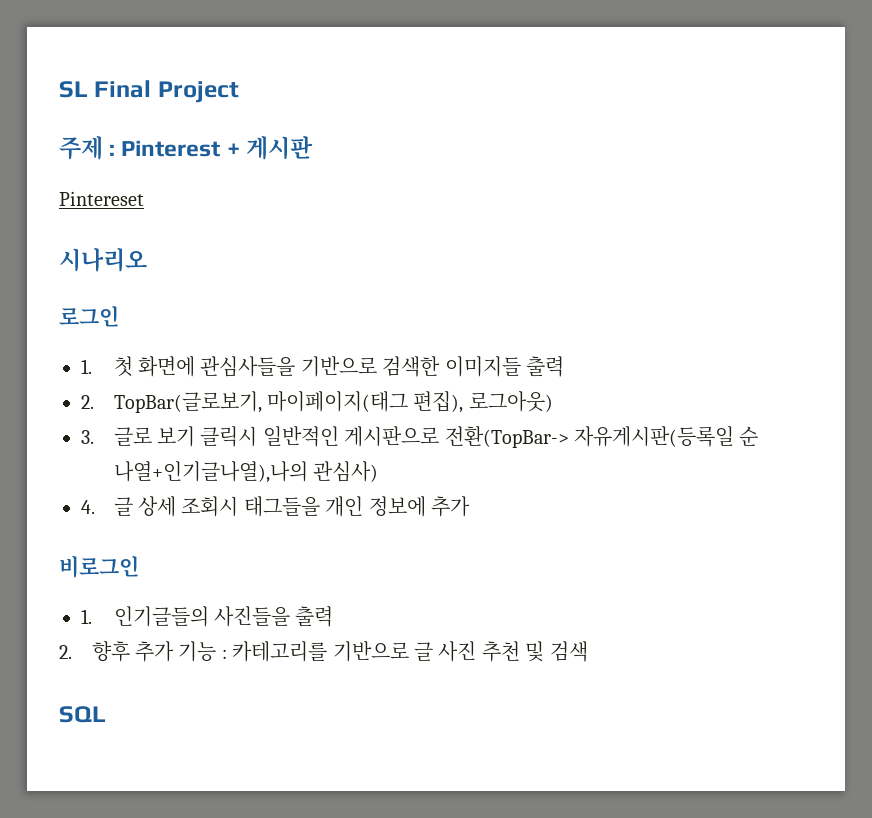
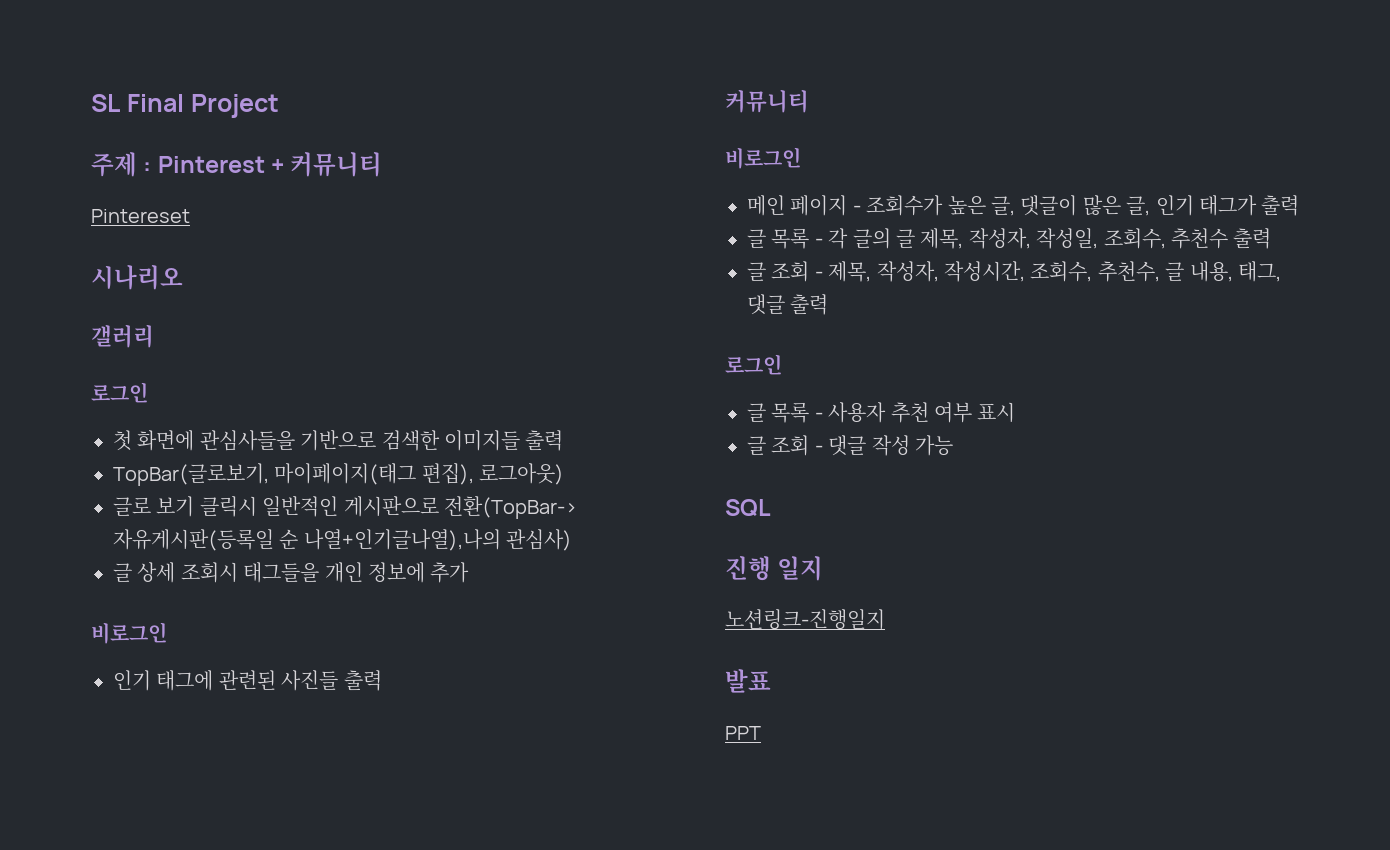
[245,136,313,160] 게시판 -> [290,152,383,177] 커뮤니티
[59,306,119,327] [81,359,92,374] // 로그인 // 1. -> [91,325,154,348] [91,382,148,403] // 갤러리 // 로그인 //
[81,395,94,409] 2. -> (564, 440) none
[81,430,94,444] 3. -> (565, 474) none
[81,500,95,514] 4. -> (573, 540) none
[81,606,334,627] [59,641,588,662] [59,706,106,723] 1. 인기글들의 사진들을 출력 // 2. 향후 추가 기능 : 카테고리를 기반으로 글 사진 추천 및 검색 // SQL -> [113,670,382,691] [725,90,809,113] [725,147,801,169] [747,195,1300,216] [747,228,1272,249] [747,261,1281,282] [747,294,829,315] [725,354,782,375] [747,402,1016,423] [747,435,953,456] [725,499,771,517] [725,556,824,581] [725,609,885,630] [725,669,771,693] [725,726,761,740] 인기 태그에 관련된 사진들 출력 // 커뮤니티 // 비로그인 // 메인 페이지 - 조회수가 높은 글, 댓글이 많은 글, 인기 태그가 출력 // 글 목록 - 각 글의 글 제목, 작성자, 작성일, 조회수, 추천수 출력 // 글 조회 - 제목, 작성자, 작성시간, 조회수, 추천수, 글 내용, 태그, 댓글 출력 // 로그인 // 글 목록 - 사용자 추천 여부 표시 // 글 조회 - 댓글 작성 가능 // SQL // 진행 일지 // 노션링크-진행일지 // 발표 // PPT

